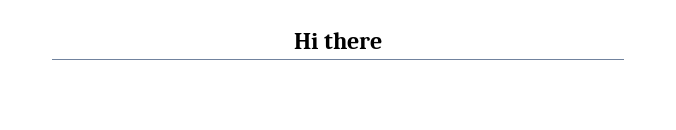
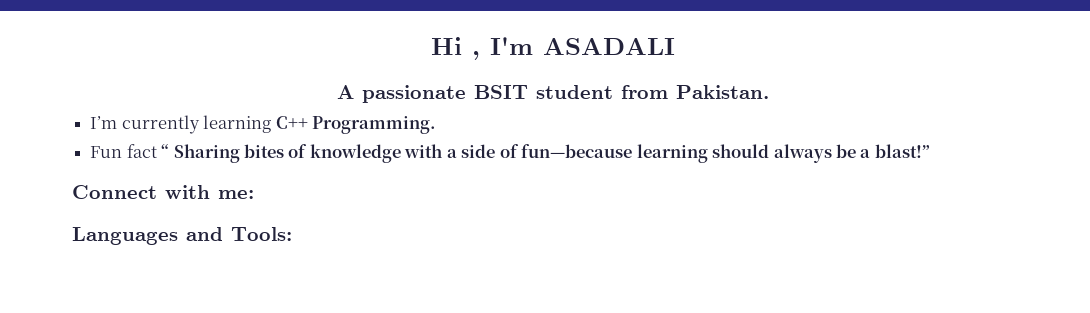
[324,32,383,49] there -> [472,37,675,60] [337,85,769,103] [90,115,436,134] [90,144,930,163] [72,185,254,199] [72,227,292,245] , I'm ASADALI // A passionate BSIT student from Pakistan. // I’m currently learning C++ Programming. // Fun fact “ Sharing bites of knowledge with a side of fun—because learning should always be a blast!” // Connect with me: // Languages and Tools:

